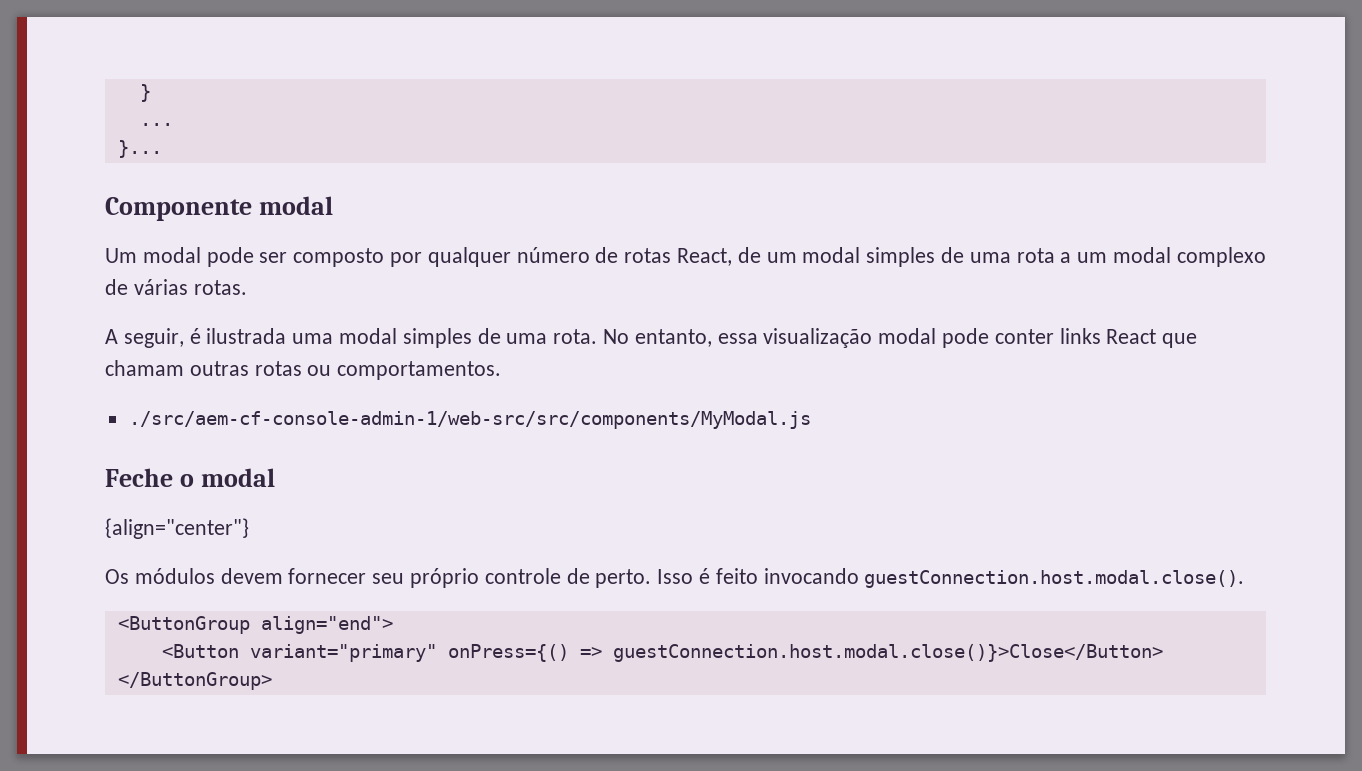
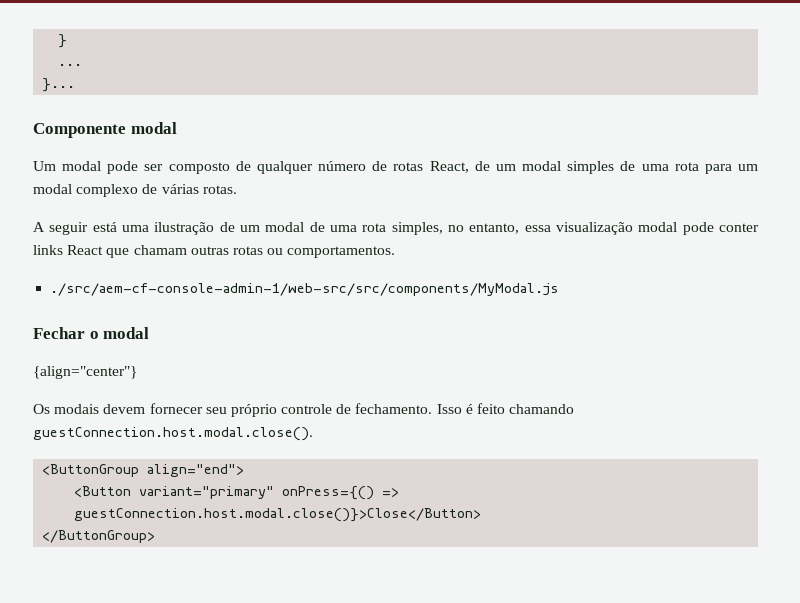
[390,252,423,267] por -> [235,161,251,171] de
[1060,252,1072,263] a -> [704,164,732,174] para
[123,328,630,348] seguir, é ilustrada uma modal simples de uma rota. No -> [49,222,464,235] seguir está uma ilustração de um modal de uma rota simples, no
[105,468,173,487] Feche -> [33,327,85,339] Fechar
[134,568,215,584] módulos -> [54,404,100,414] modais
[595,569,652,588] perto. -> [355,403,433,414] fechamento.
[763,568,859,584] invocando -> [509,404,575,414] chamando

